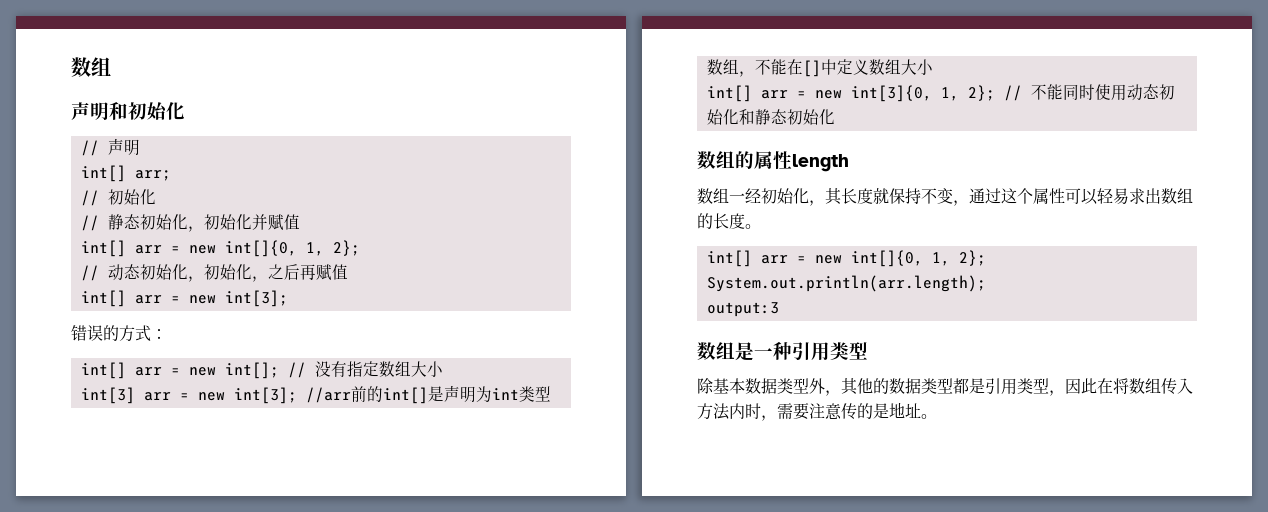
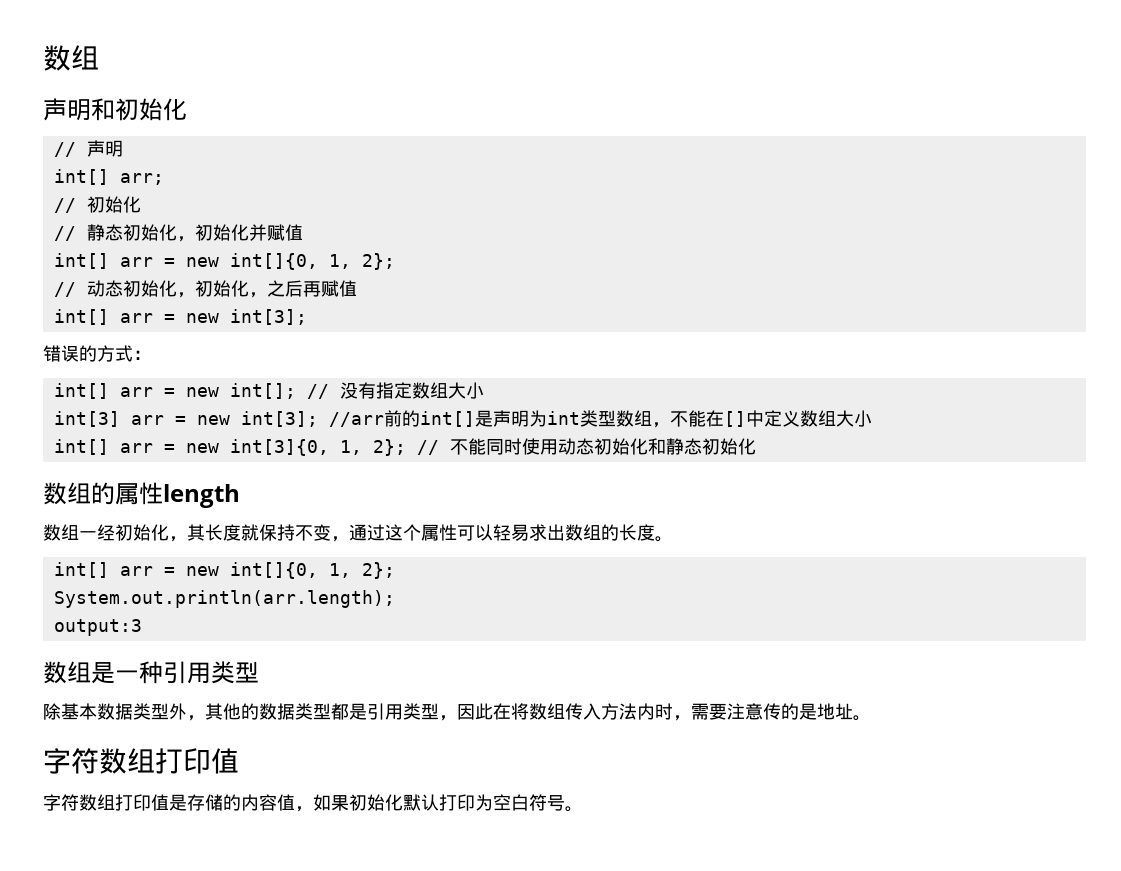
(937, 416) none -> [43,748,239,774] [43,794,583,812] // 字符数组打印值 // 字符数组打印值是存储的内容值，如果初始化默认打印为空白符号。

